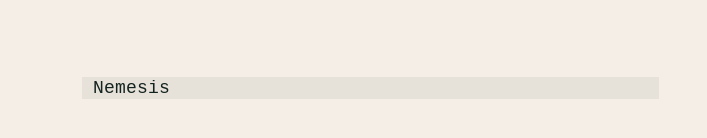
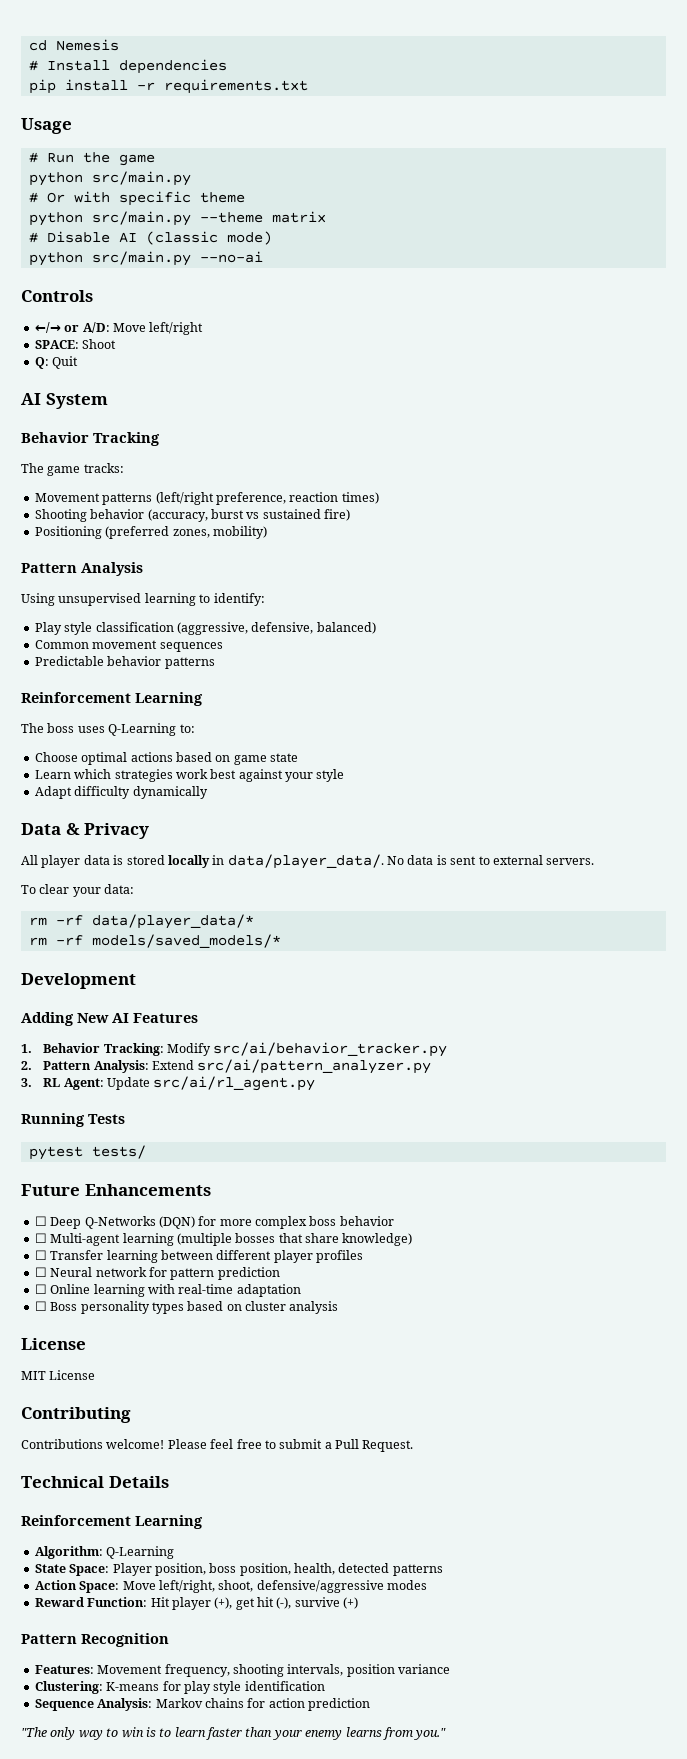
(92, 86) none -> [28,40,47,51] cd
(170, 86) none -> [28,59,227,74] [28,79,308,94] [21,118,72,134] [28,152,155,166] [28,171,191,186] [28,191,245,206] [28,211,326,226] [28,231,272,245] [28,251,263,266] [21,290,93,302] [34,322,204,335] [34,339,117,349] [34,356,79,369] [21,393,108,409] [21,432,160,446] [21,463,124,476] [34,492,379,505] [34,509,350,522] [34,526,267,539] [21,562,143,576] [21,593,265,606] [34,622,376,635] [34,640,223,652] [34,656,215,669] [21,692,203,706] [21,723,195,736] [34,752,298,765] [34,769,345,782] [34,786,208,799] [21,823,150,839] [21,854,595,869] [21,884,135,897] [28,914,254,929] [28,934,281,948] [21,973,136,989] [21,1012,198,1026] [21,1042,448,1057] [21,1059,432,1074] [21,1076,316,1091] [21,1113,125,1127] [28,1145,146,1160] [21,1184,211,1196] [34,1216,394,1229] [34,1233,413,1246] [34,1250,363,1263] [34,1267,280,1280] [34,1284,301,1297] [34,1301,339,1314] [21,1338,86,1350] [21,1370,96,1380] [21,1407,131,1423] [21,1439,414,1452] [21,1476,169,1488] [21,1515,203,1529] [34,1546,175,1559] [34,1563,443,1576] [34,1580,427,1593] [34,1597,359,1610] [21,1633,169,1647] [34,1664,450,1677] [34,1681,325,1694] [34,1698,370,1711] [21,1727,447,1740] // # Install dependencies // pip install -r requirements.txt // Usage // # Run the game // python src/main.py // # Or with specific theme // python src/main.py --theme matrix // # Disable AI (classic mode) // python src/main.py --no-ai // Controls // ←/→ or A/D: Move left/right // SPACE: Shoot // Q: Quit // AI System // Behavior Tracking // The game tracks: // Movement patterns (left/right preference, reaction times) // Shooting behavior (accuracy, burst vs sustained fire) // Positioning (preferred zones, mobility) // Pattern Analysis // Using unsupervised learning to identify: // Play style classification (aggressive, defensive, balanced) // Common movement sequences // Predictable behavior patterns // Reinforcement Learning // The boss uses Q-Learning to: // Choose optimal actions based on game state // Learn which strategies work best against your style // Adapt difficulty dynamically // Data & Privacy // All player data is stored locally in data/player_data/. No data is sent to external servers. // To clear your data: // rm -rf data/player_data/* // rm -rf models/saved_models/* // Development // Adding New AI Features // 1. Behavior Tracking: Modify src/ai/behavior_tracker.py // 2. Pattern Analysis: Extend src/ai/pattern_analyzer.py // 3. RL Agent: Update src/ai/rl_agent.py // Running Tests // pytest tests/ // Future Enhancements // ☐ Deep Q-Networks (DQN) for more complex boss behavior // ☐ Multi-agent learning (multiple bosses that share knowledge) // ☐ Transfer learning between different player profiles // ☐ Neural network for pattern prediction // ☐ Online learning with real-time adaptation // ☐ Boss personality types based on cluster analysis // License // MIT License // Contributing // Contributions welcome! Please feel free to submit a Pull Request. // Technical Details // Reinforcement Learning // Algorithm: Q-Learning // State Space: Player position, boss position, health, detected patterns // Action Space: Move left/right, shoot, defensive/aggressive modes // Reward Function: Hit player (+), get hit (-), survive (+) // Pattern Recognition // Features: Movement frequency, shooting intervals, position variance // Clustering: K-means for play style identification // Sequence Analysis: Markov chains for action prediction // "The only way to win is to learn faster than your enemy learns from you."

